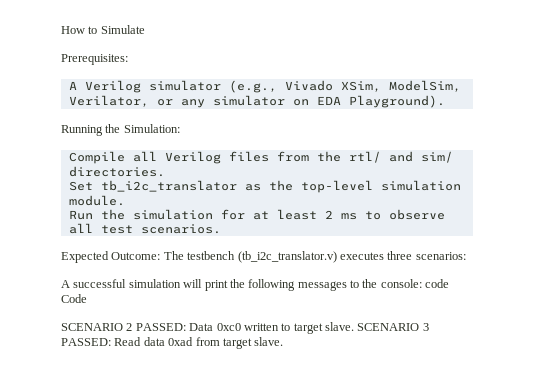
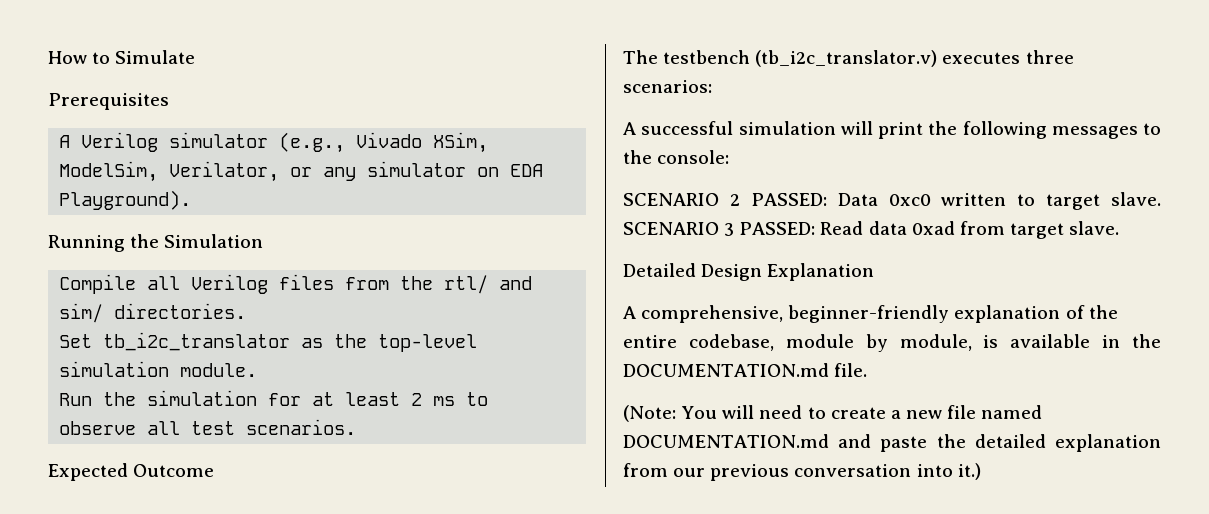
[61,54,128,65] Prerequisites: -> [48,93,169,110] Prerequisites
[123,124,180,133] Simulation: -> [164,234,264,248] Simulation
[111,252,161,260] Outcome: -> [133,464,215,477] Outcome //
[425,279,450,288] [61,294,87,303] code Code -> (730, 157) none
(284, 341) none -> [623,263,875,281] [623,305,1118,323] [623,334,1161,352] [623,363,868,377] [623,405,1043,422] [623,434,1161,452] [623,463,981,481] // Detailed Design Explanation // A comprehensive, beginner-friendly explanation of the entire codebase, module by module, is available in the DOCUMENTATION.md file. // (Note: You will need to create a new file named DOCUMENTATION.md and paste the detailed explanation from our previous conversation into it.)

